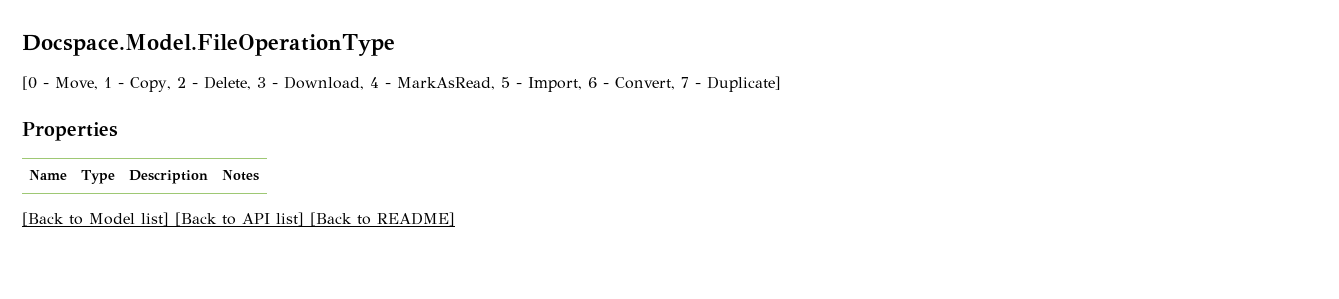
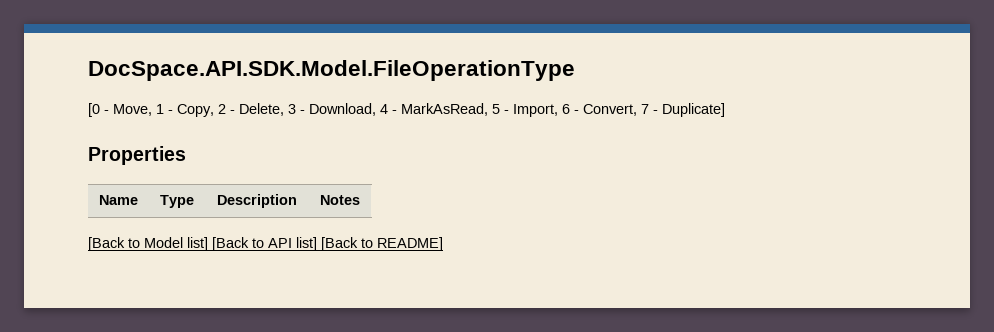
[22,34,395,56] Docspace.Model.FileOperationType -> [88,60,575,81] DocSpace.API.SDK.Model.FileOperationType

